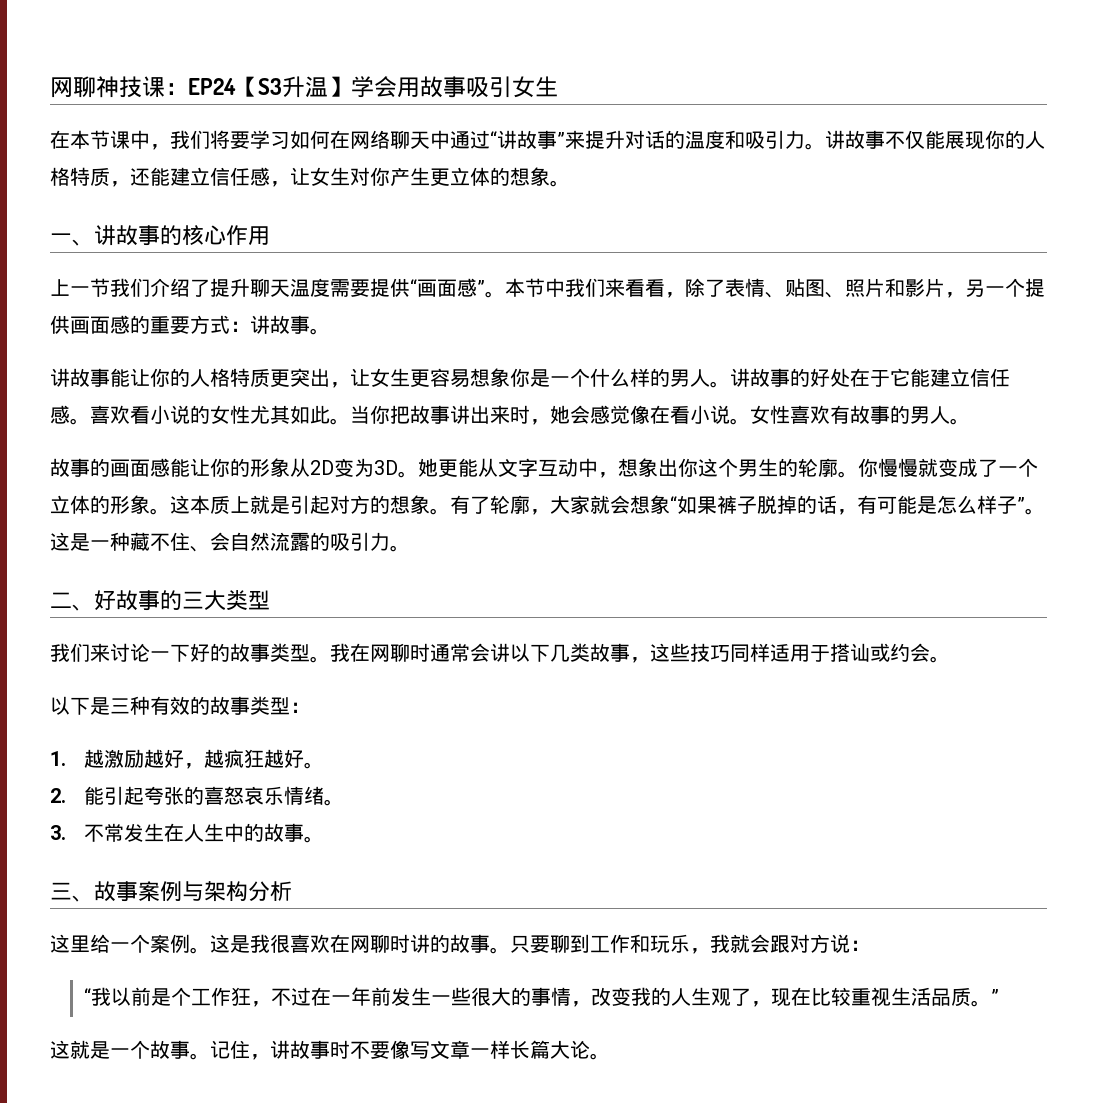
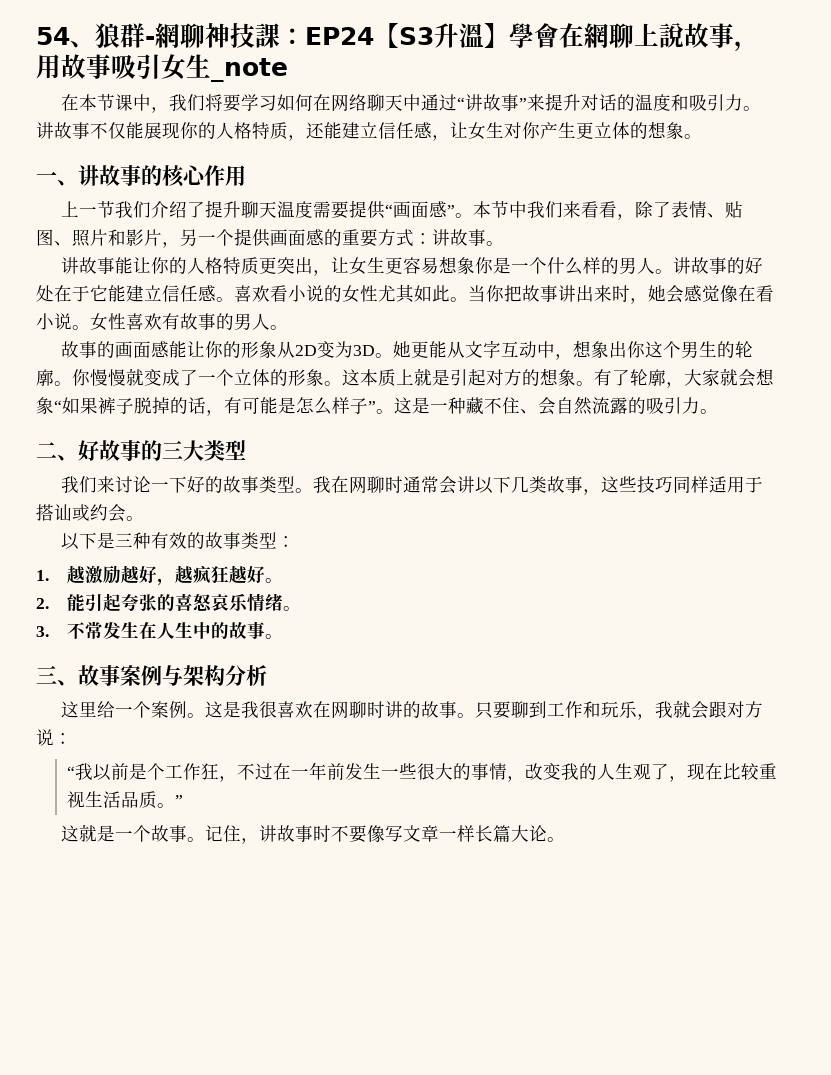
[50,76,397,98] 网聊神技课：EP24【S3升温】学会 -> [36,23,759,51] 54、狼群-網聊神技課：EP24【S3升溫】學會在網聊上說故事，
(558, 86) none -> [211,58,288,82] _note

